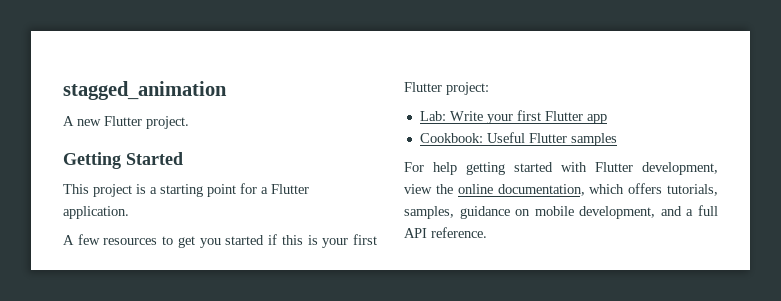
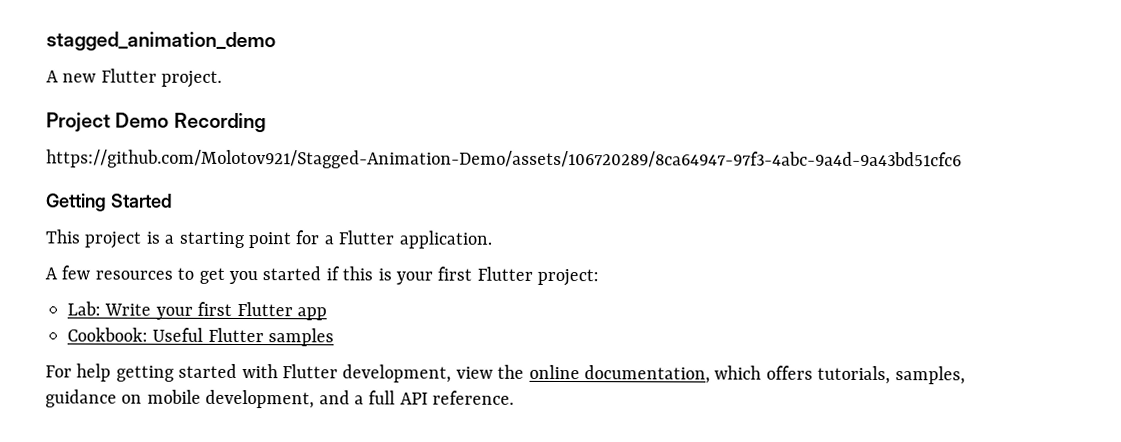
[63,81,227,100] stagged_animation -> [46,31,276,52] stagged_animation_demo
(189, 122) none -> [46,112,266,133] [46,149,962,171] // Project Demo Recording // https://github.com/Molotov921/Stagged-Animation-Demo/assets/106720289/8ca64947-97f3-4abc-9a4d-9a43bd51cfc6

